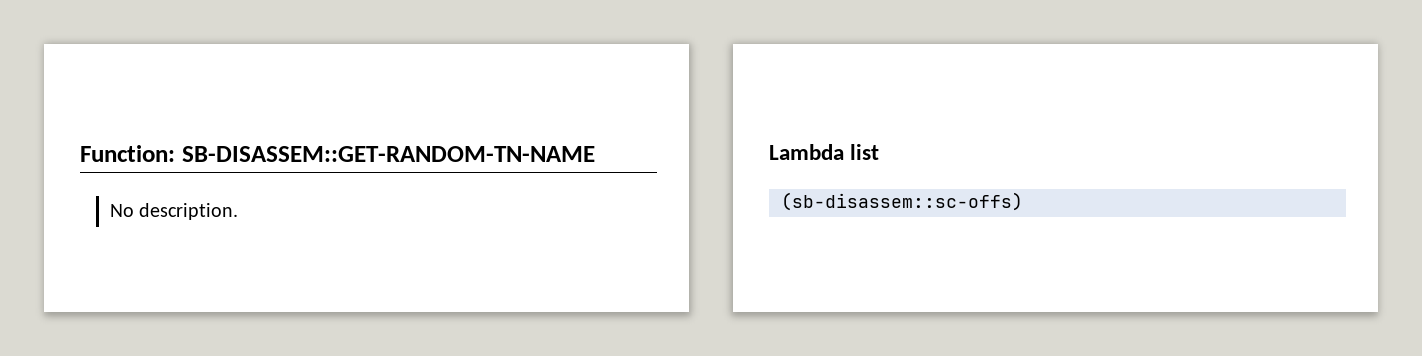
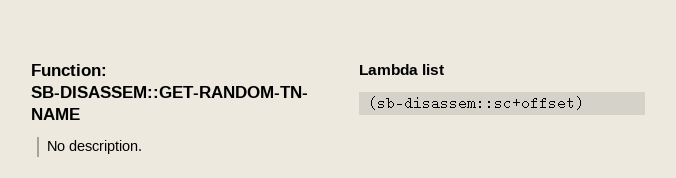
[781,192,1023,211] (sb-disassem::sc-offs) -> [367,96,584,110] (sb-disassem::sc+offset)

